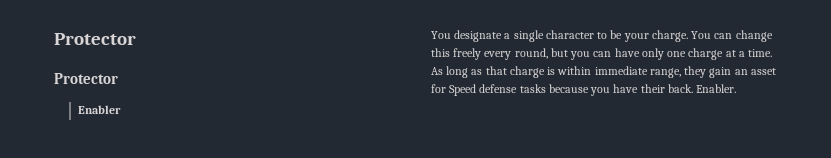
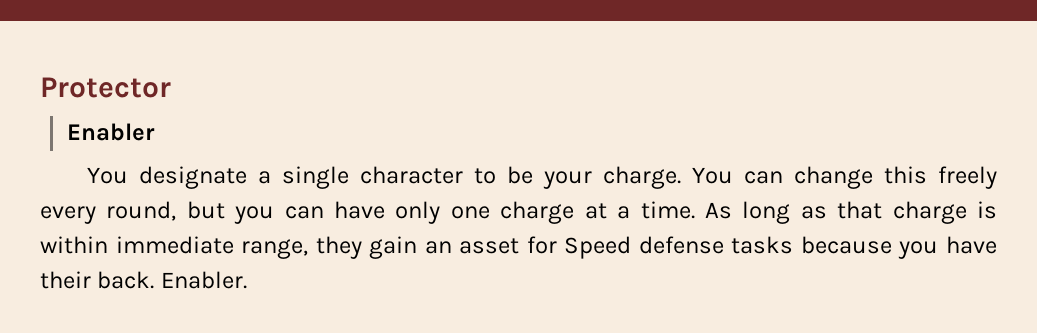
[54,33,136,45] [54,73,118,84] Protector // Protector -> [40,77,171,98] Protector

